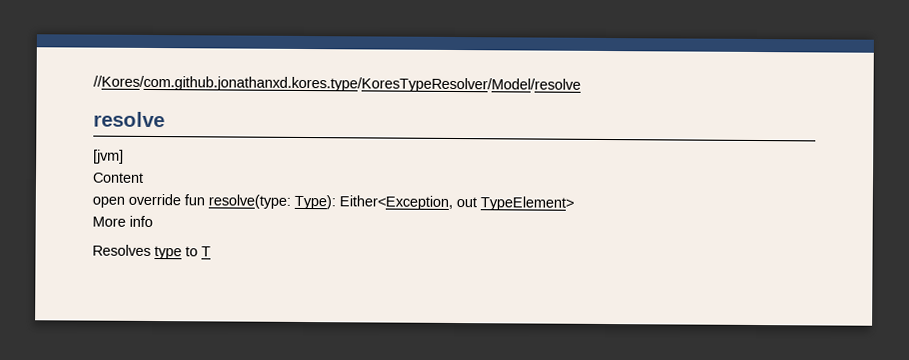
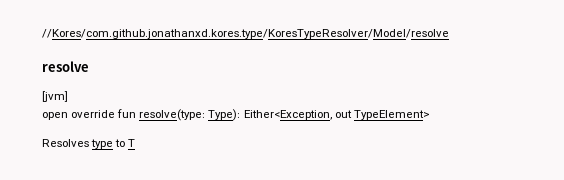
[92,172,144,183] // Content -> (68, 96) none
[92,215,153,227] // More info -> (430, 115) none

